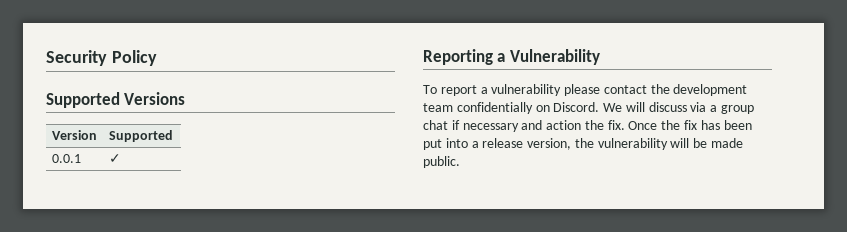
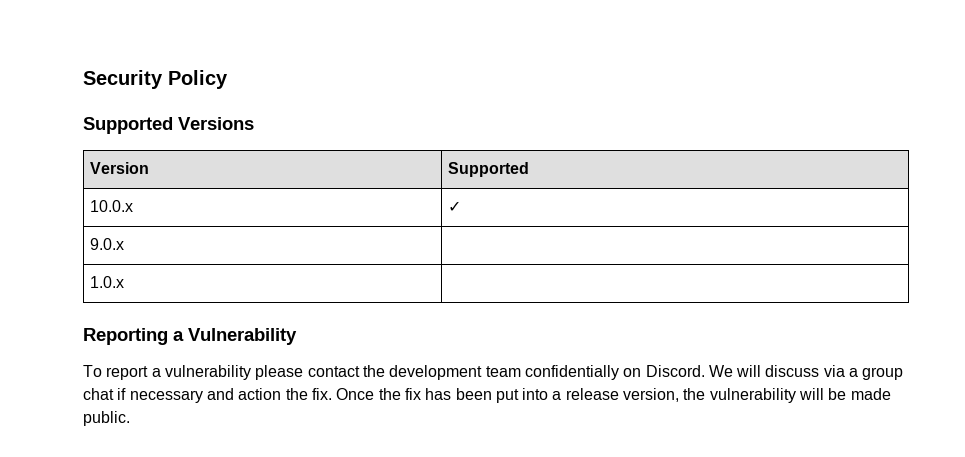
[51,154,81,163] 0.0.1 -> [89,200,133,212] 10.0.x
(121, 158) none -> [89,238,124,250] [89,276,124,288] // 9.0.x | // 1.0.x |

